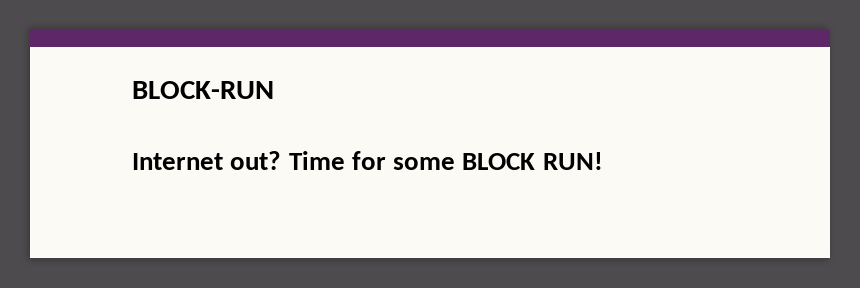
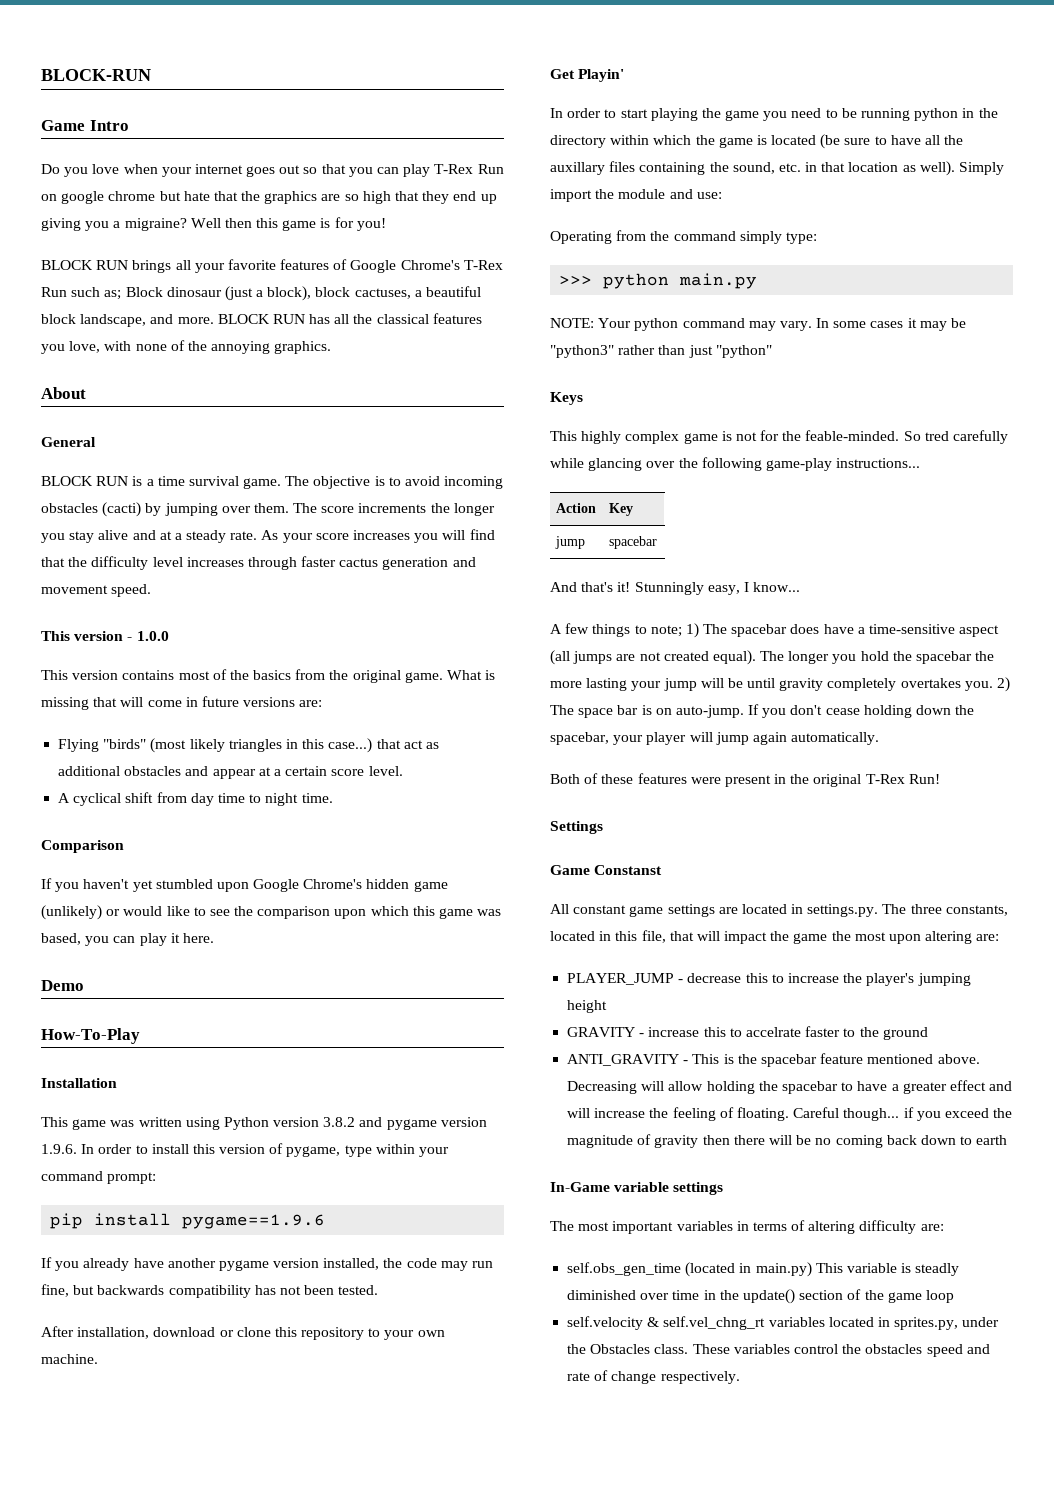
[132,151,603,170] Internet out? Time for some BLOCK RUN! -> [41,120,129,131] [41,164,504,177] [41,191,497,204] [41,217,386,231] [41,259,503,273] [41,286,482,301] [41,313,482,327] [41,340,332,354] [41,387,86,399] [41,437,96,447] [41,476,504,489] [41,502,495,517] [41,529,495,543] [41,556,476,570] [41,584,152,597] [41,631,169,641] [41,669,496,683] [41,696,323,710] [58,738,439,753] [58,766,403,779] [58,792,333,806] [41,840,124,853] [41,878,448,892] [41,905,502,920] [41,933,214,946] [41,980,84,991] [41,1028,140,1044] [41,1078,117,1088] [41,1117,487,1130] [41,1143,450,1157] [41,1171,157,1184] [50,1213,326,1229] [41,1257,494,1271] [41,1284,379,1298] [41,1326,445,1340] [41,1354,98,1364] [550,69,625,82] [550,108,998,121] [550,134,964,149] [550,161,1005,176] [550,189,722,202] [550,230,817,244] [559,273,758,289] [550,318,967,331] [550,345,772,358] [550,392,583,405] [550,430,1009,444] [550,457,921,471] [556,503,597,513] [609,503,634,516] [555,536,586,549] [609,536,658,549] [550,582,801,595] [550,623,1000,638] [550,650,995,665] [550,677,1011,692] [550,704,975,718] [550,732,880,745] [550,773,940,787] [550,821,603,834] [550,865,663,875] [550,904,1008,917] [550,930,1000,944] [567,973,971,986] [567,1000,608,1013] [567,1026,928,1040] [567,1053,980,1067] [567,1080,1013,1094] [567,1107,1013,1121] [567,1134,1008,1148] [550,1182,724,1195] [550,1220,944,1234] [567,1262,960,1277] [567,1289,954,1304] [567,1316,1000,1330] [567,1344,990,1357] [567,1370,740,1384] Game Intro // Do you love when your internet goes out so that you can play T-Rex Run on google chrome but hate that the graphics are so high that they end up giving you a migraine? Well then this game is for you! // BLOCK RUN brings all your favorite features of Google Chrome's T-Rex Run such as; Block dinosaur (just a block), block cactuses, a beautiful block landscape, and more. BLOCK RUN has all the classical features you love, with none of the annoying graphics. // About // General // BLOCK RUN is a time survival game. The objective is to avoid incoming obstacles (cacti) by jumping over them. The score increments the longer you stay alive and at a steady rate. As your score increases you will find that the difficulty level increases through faster cactus generation and movement speed. // This version - 1.0.0 // This version contains most of the basics from the original game. What is missing that will come in future versions are: // Flying "birds" (most likely triangles in this case...) that act as additional obstacles and appear at a certain score level. // A cyclical shift from day time to night time. // Comparison // If you haven't yet stumbled upon Google Chrome's hidden game (unlikely) or would like to see the comparison upon which this game was based, you can play it here. // Demo // How-To-Play // Installation // This game was written using Python version 3.8.2 and pygame version 1.9.6. In order to install this version of pygame, type within your command prompt: // pip install pygame==1.9.6 // If you already have another pygame version installed, the code may run fine, but backwards compatibility has not been tested. // After installation, download or clone this repository to your own machine. // Get Playin' // In order to start playing the game you need to be running python in the directory within which the game is located (be sure to have all the auxillary files containing the sound, etc. in that location as well). Simply import the module and use: // Operating from the command simply type: // >>> python main.py // NOTE: Your python command may vary. In some cases it may be "python3" rather than just "python" // Keys // This highly complex game is not for the feable-minded. So tred carefully while glancing over the following game-play instructions... // Action | Key // jump | spacebar // And that's it! Stunningly easy, I know... // A few things to note; 1) The spacebar does have a time-sensitive aspect (all jumps are not created equal). The longer you hold the spacebar the more lasting your jump will be until gravity completely overtakes you. 2) The space bar is on auto-jump. If you don't cease holding down the spacebar, your player will jump again automatically. // Both of these features were present in the original T-Rex Run! // Settings // Game Constanst // All constant game settings are located in settings.py. The three constants, located in this file, that will impact the game the most upon altering are: // PLAYER_JUMP - decrease this to increase the player's jumping height // GRAVITY - increase this to accelrate faster to the ground // ANTI_GRAVITY - This is the spacebar feature mentioned above. Decreasing will allow holding the spacebar to have a greater effect and will increase the feeling of floating. Careful though... if you exceed the magnitude of gravity then there will be no coming back down to earth // In-Game variable settings // The most important variables in terms of altering difficulty are: // self.obs_gen_time (located in main.py) This variable is steadly diminished over time in the update() section of the game loop // self.velocity & self.vel_chng_rt variables located in sprites.py, under the Obstacles class. These variables control the obstacles speed and rate of change respectively.

